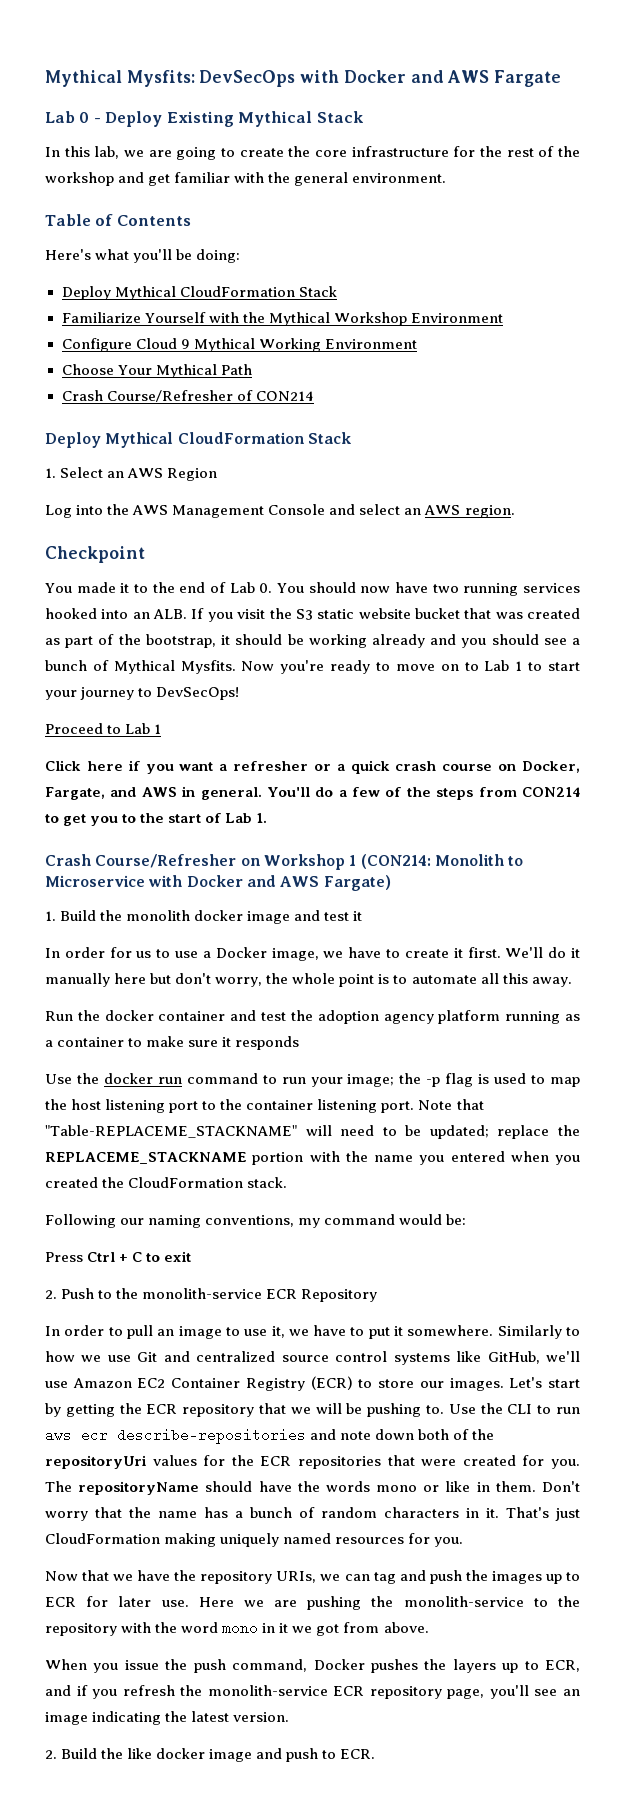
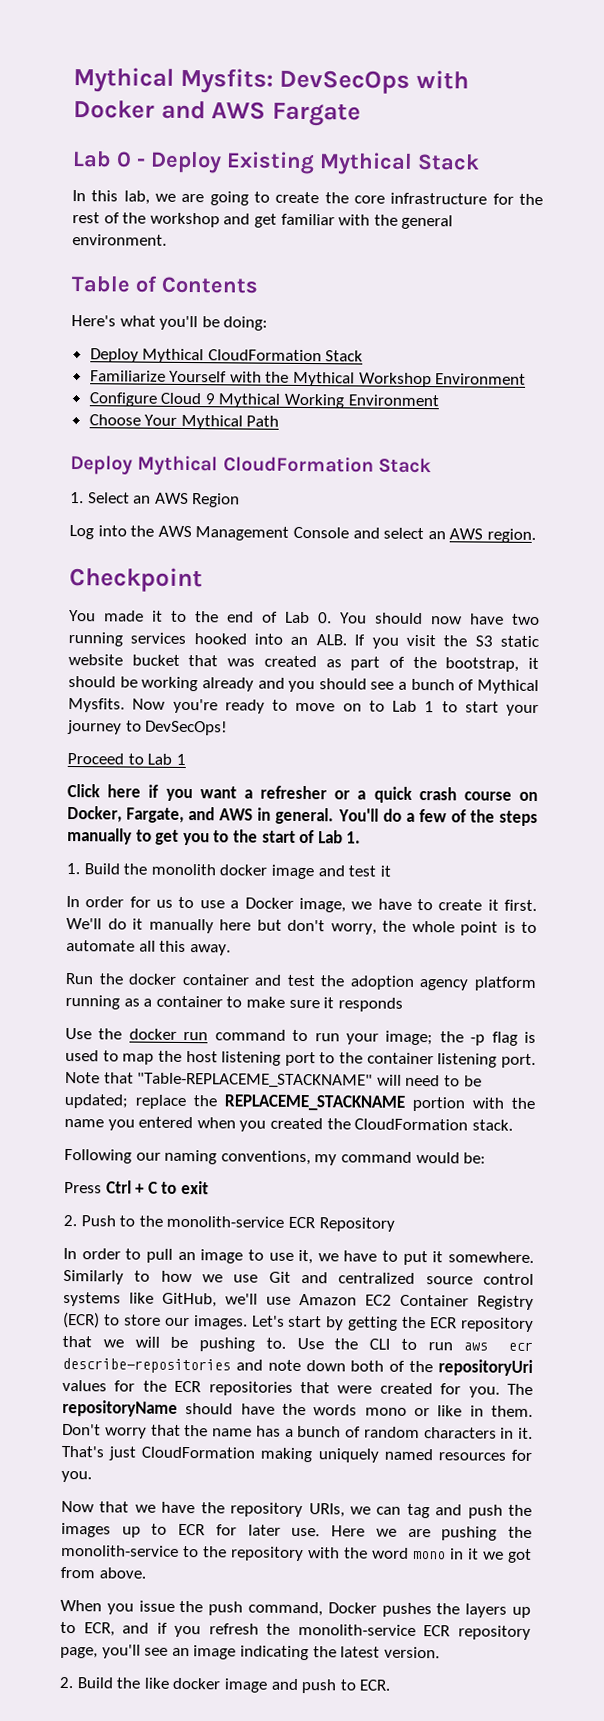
[61,390,314,402] // Crash Course/Refresher of CON214 -> (280, 421) none
[478,787,581,797] from CON214 -> [67,827,132,845] manually
[45,854,524,870] [45,875,391,891] // Crash Course/Refresher on Workshop 1 (CON214: Monolith to Microservice with Docker and AWS Fargate) -> (362, 837) none

